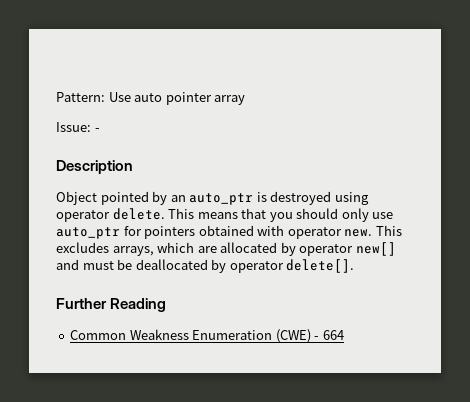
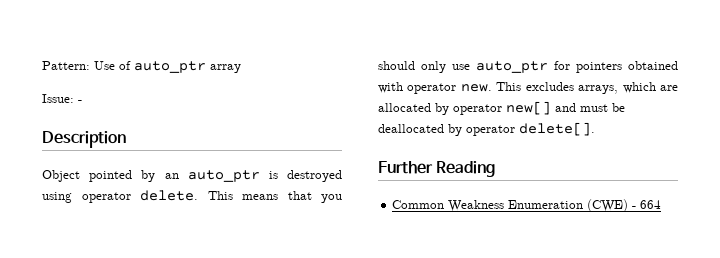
[134,92,212,105] auto pointer -> [119,61,206,73] of auto_ptr

